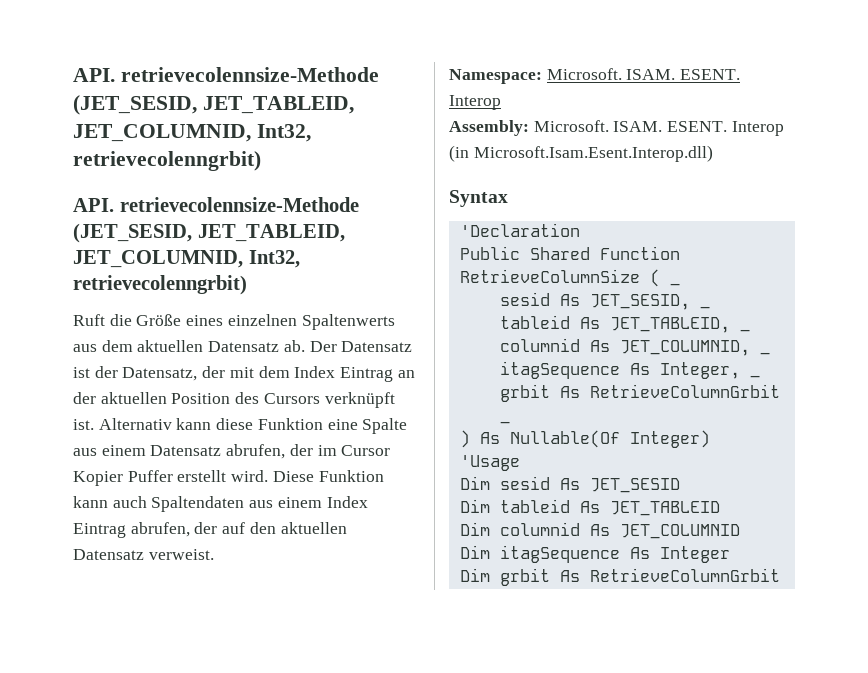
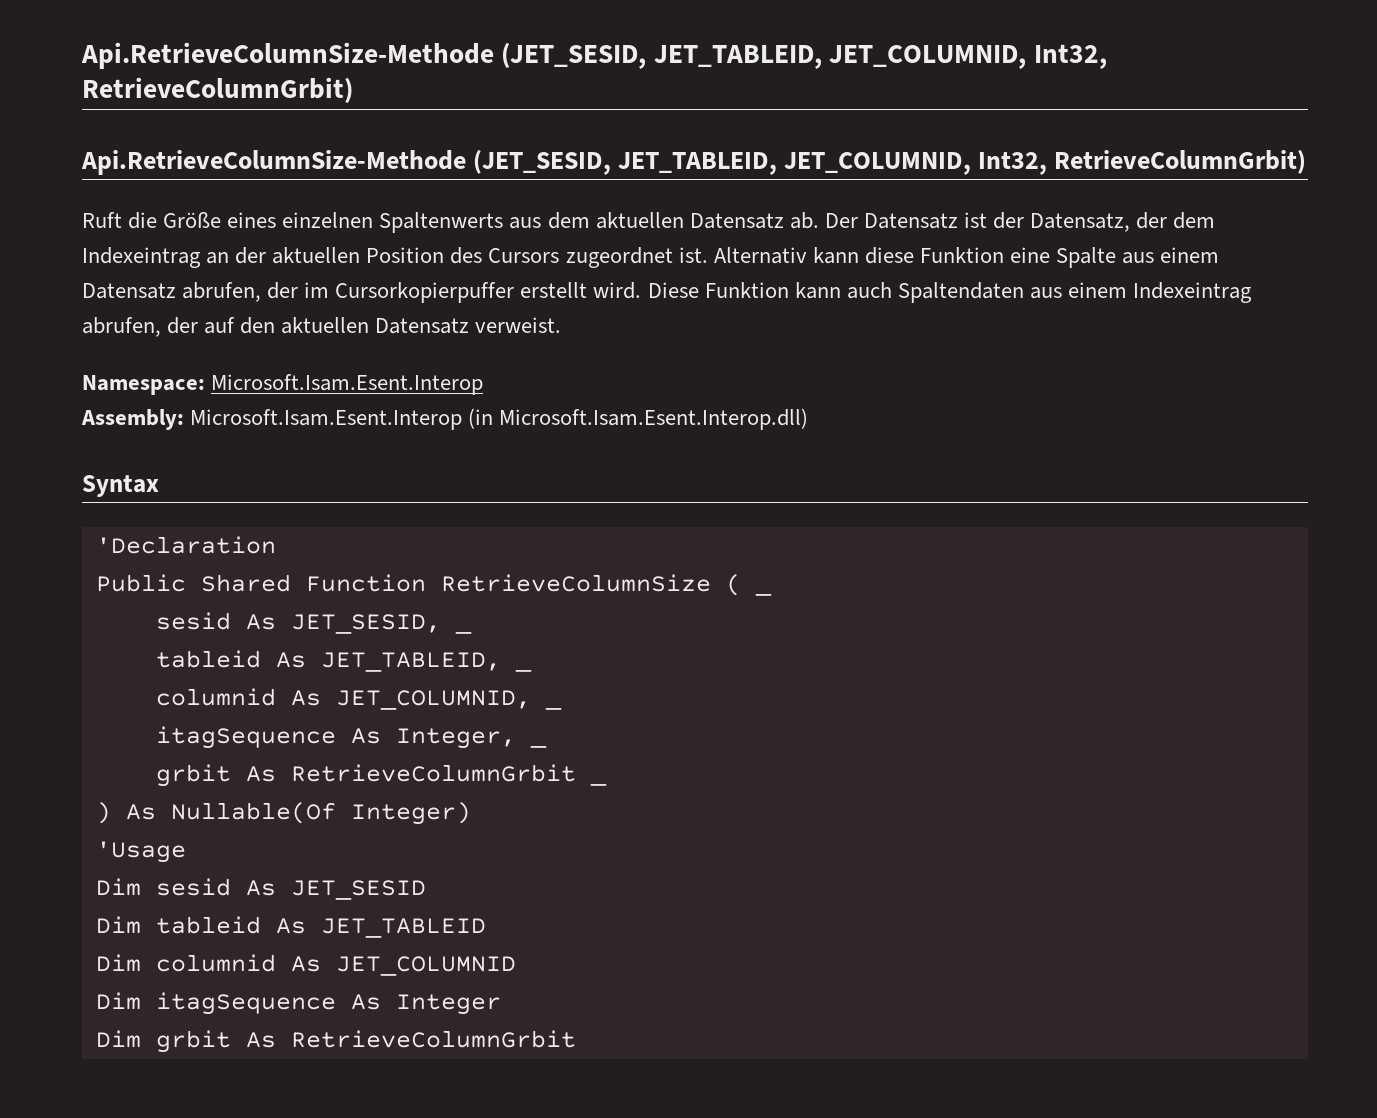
[73,67,379,82] [73,95,354,115] [73,124,311,142] [73,151,261,171] [73,197,359,212] [73,223,345,243] [73,250,300,268] [73,275,247,295] API. retrievecolennsize-Methode (JET_SESID, JET_TABLEID, JET_COLUMNID, Int32, retrievecolenngrbit) // API. retrievecolennsize-Methode (JET_SESID, JET_TABLEID, JET_COLUMNID, Int32, retrievecolenngrbit) -> [81,42,1107,69] [82,77,353,103] [81,150,1307,175] Api.RetrieveColumnSize-Methode (JET_SESID, JET_TABLEID, JET_COLUMNID, Int32, RetrieveColumnGrbit) // Api.RetrieveColumnSize-Methode (JET_SESID, JET_TABLEID, JET_COLUMNID, Int32, RetrieveColumnGrbit)
[229,366,394,382] mit dem Index Eintrag -> [1173,212,1216,229] [82,247,201,268] dem Indexeintrag
[324,392,395,408] verknüpft -> [565,247,673,268] zugeordnet
[341,445,391,456] [73,470,173,486] Cursor Kopier Puffer -> [335,282,515,303] Cursorkopierpuffer
[326,496,368,508] [73,523,126,538] Index Eintrag -> [1133,282,1253,303] Indexeintrag
[546,68,741,80] [449,95,501,110] [449,120,784,136] Microsoft. ISAM. ESENT. Interop // Assembly: Microsoft. ISAM. ESENT. Interop -> [211,374,484,395] [81,409,463,430] Microsoft.Isam.Esent.Interop // Assembly: Microsoft.Isam.Esent.Interop

